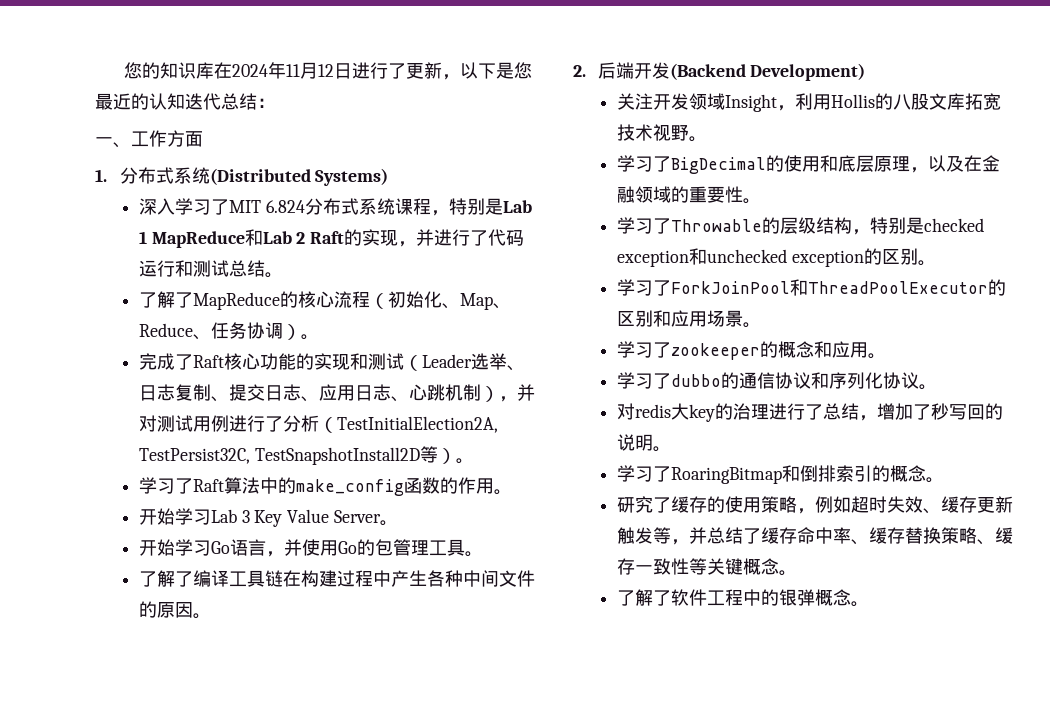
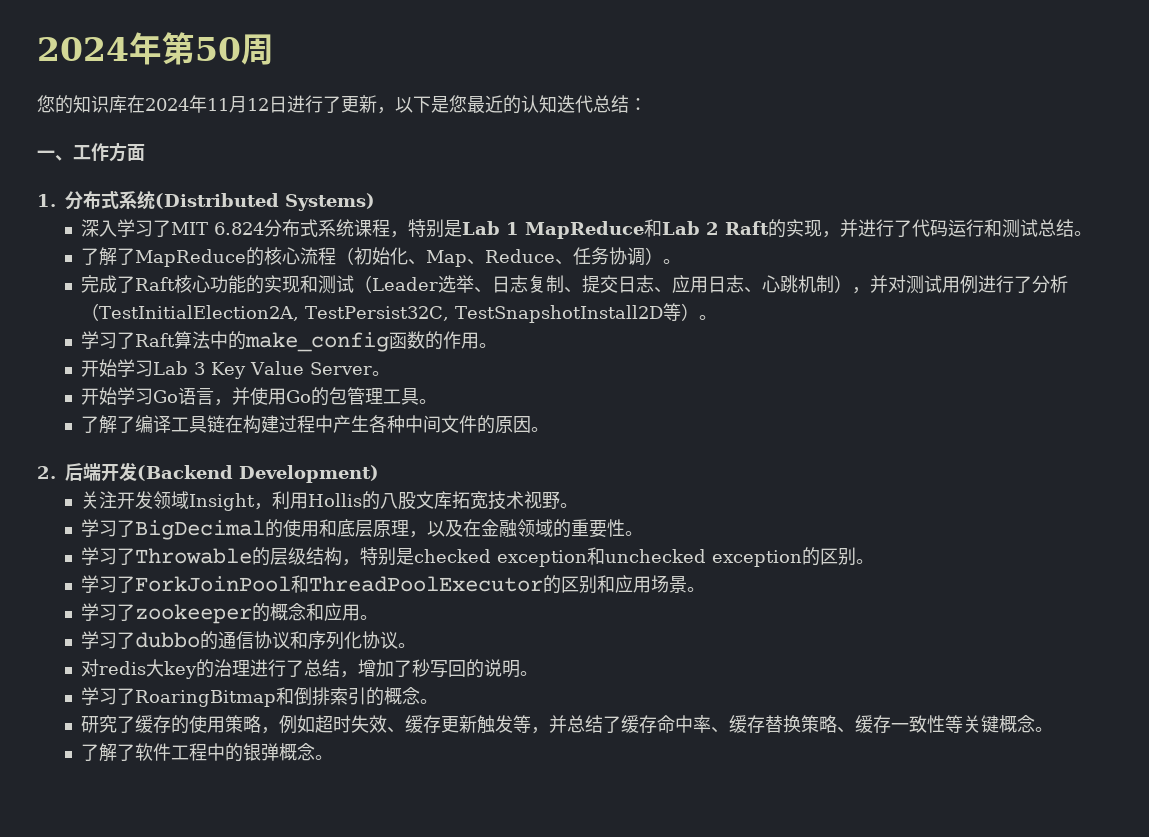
(124, 70) none -> [37,32,274,65] 2024年第50周 //

